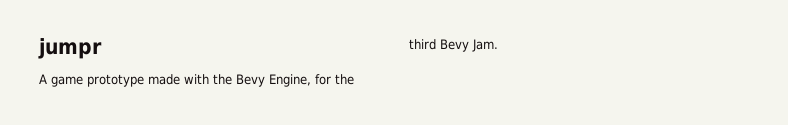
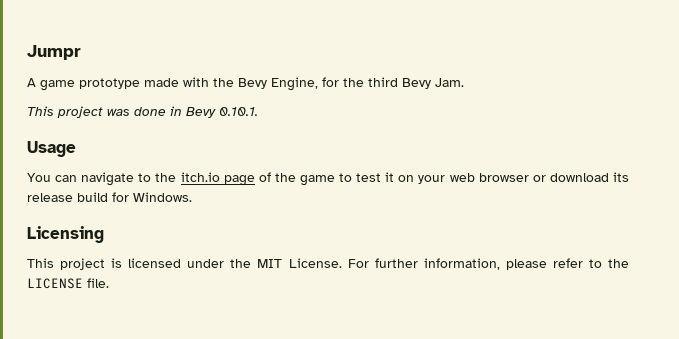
[38,38,102,59] jumpr -> [27,45,81,60] Jumpr
(498, 45) none -> [27,106,258,118] [27,141,76,157] [27,172,629,186] [27,192,192,202] [27,226,104,243] [27,258,629,270] [27,278,109,289] // This project was done in Bevy 0.10.1. // Usage // You can navigate to the itch.io page of the game to test it on your web browser or download its release build for Windows. // Licensing // This project is licensed under the MIT License. For further information, please refer to the LICENSE file.

